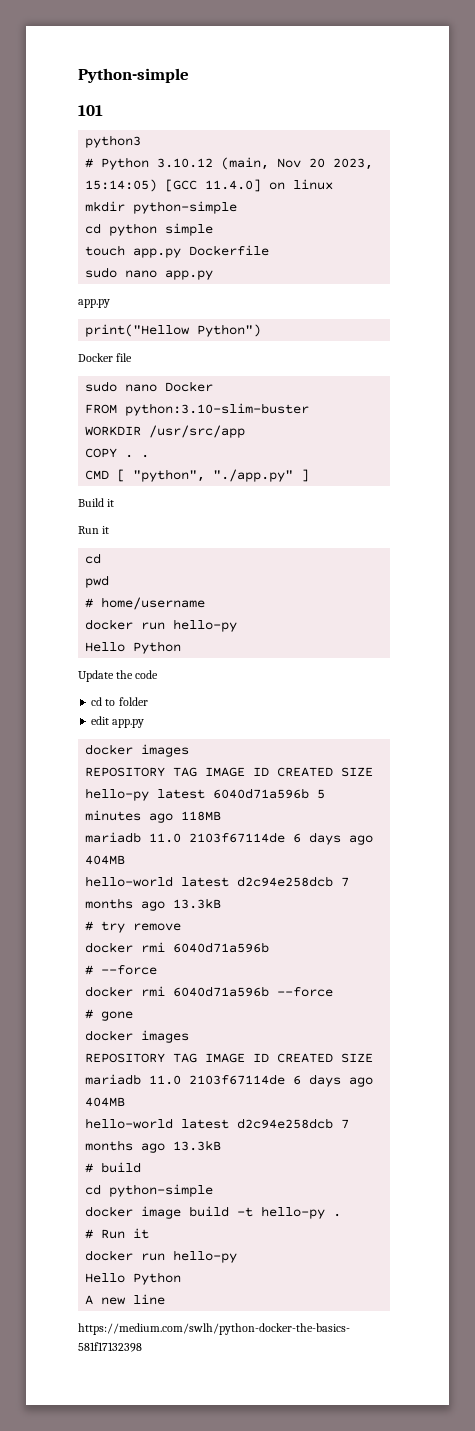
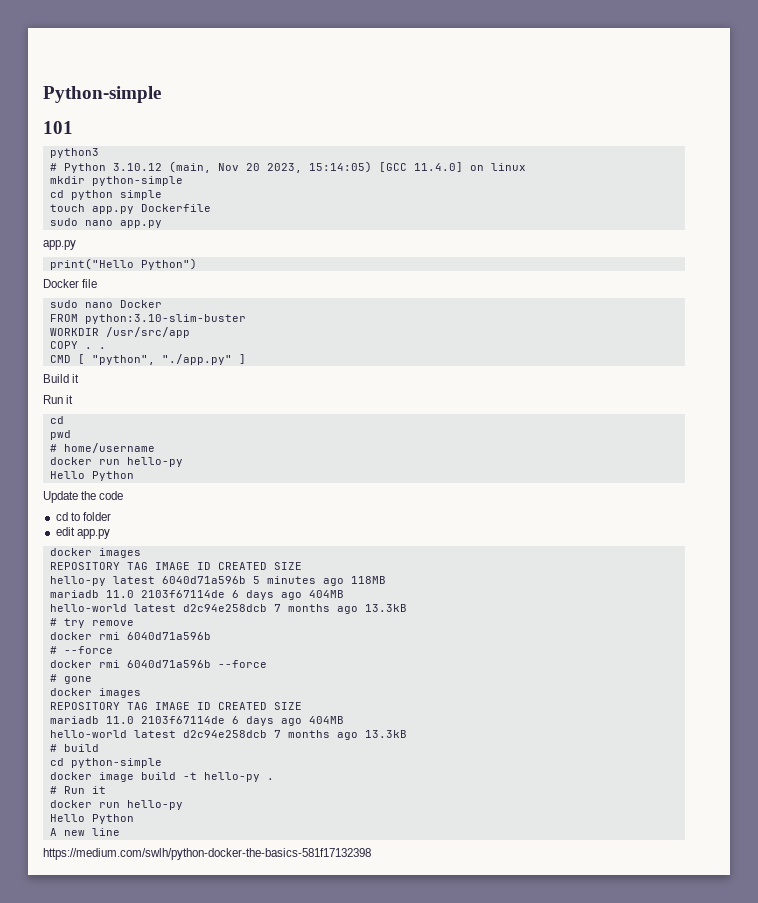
[85,324,191,337] print("Hellow -> [49,258,134,270] print("Hello

